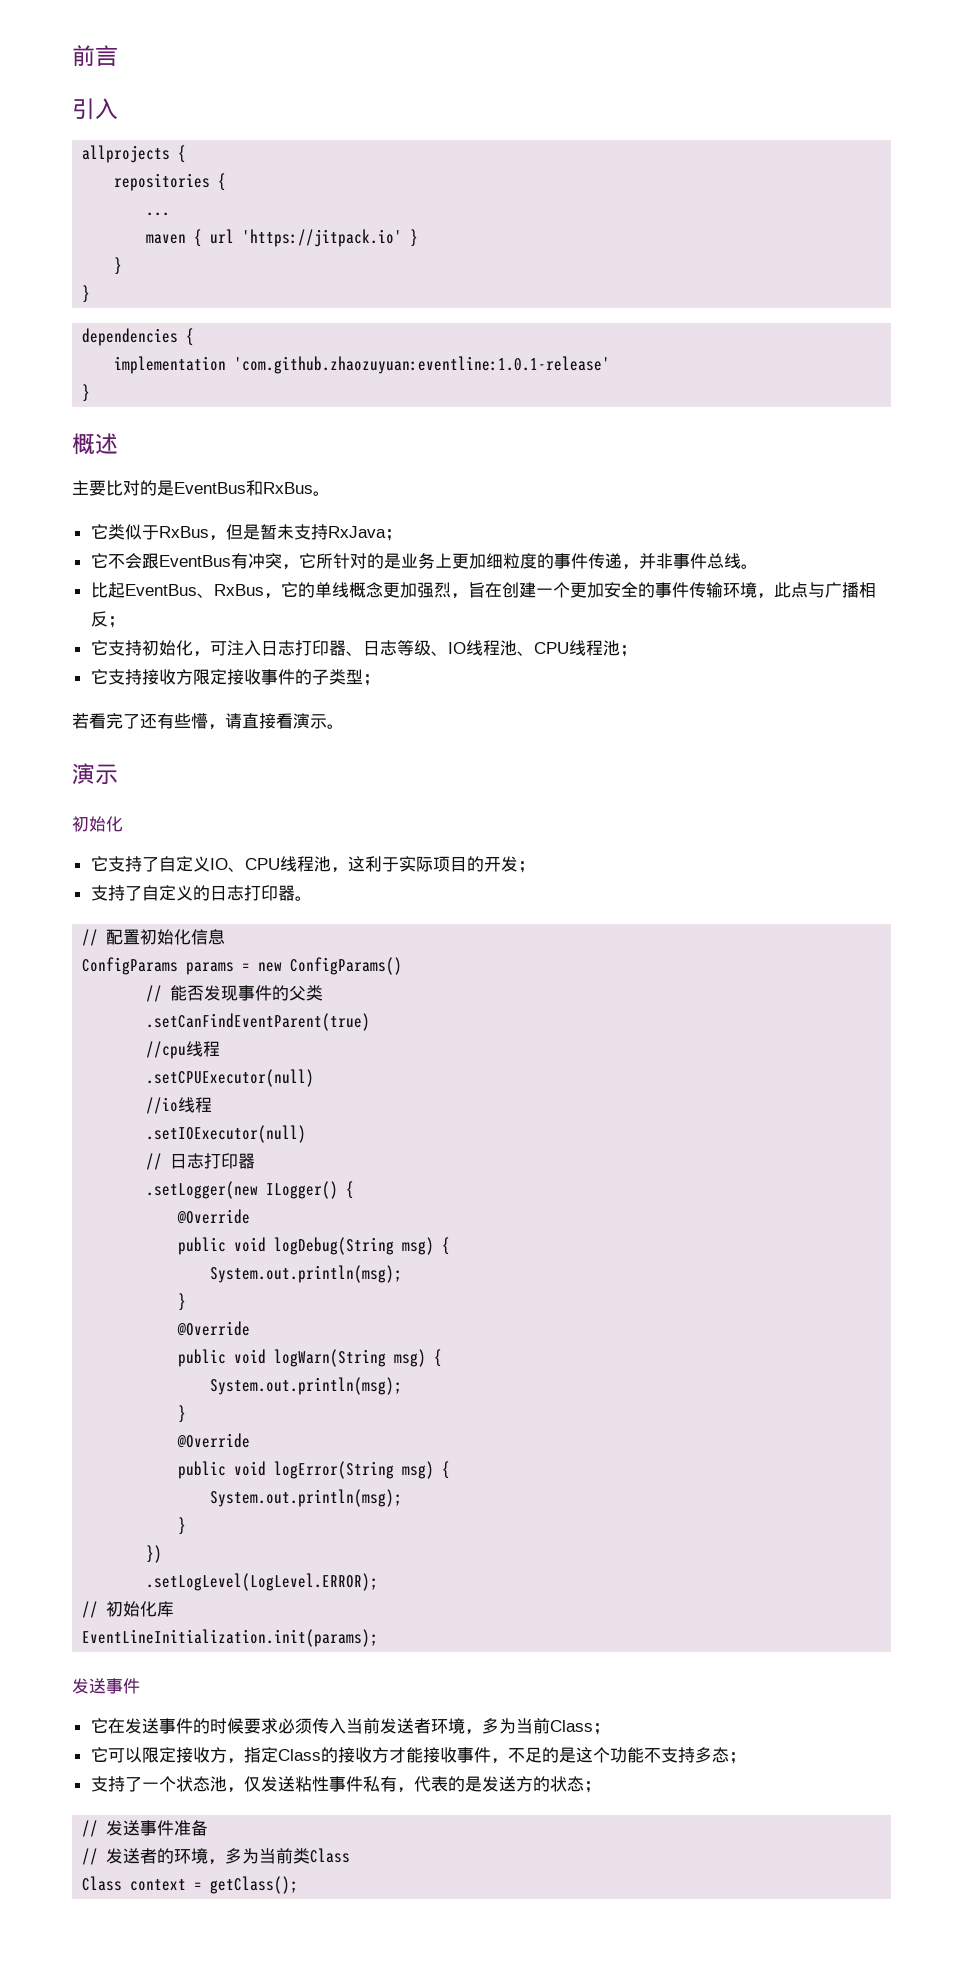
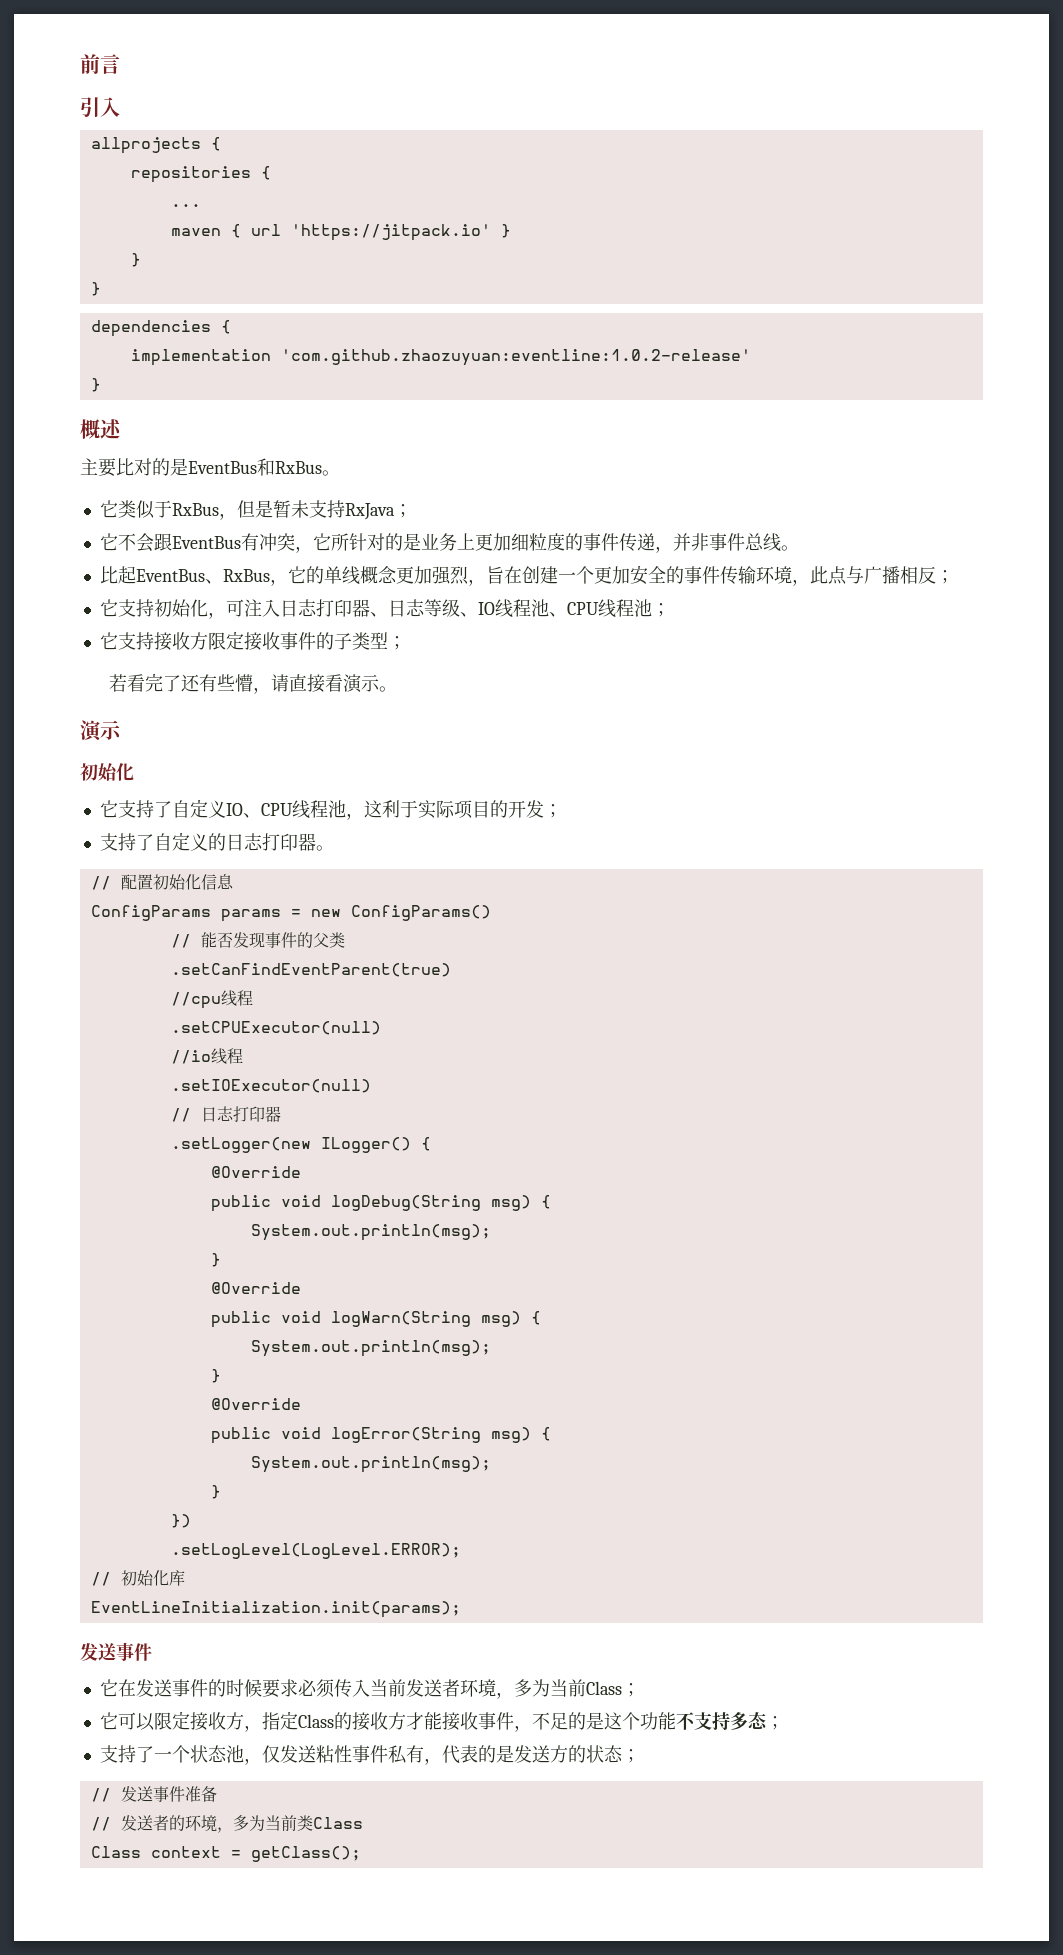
[234,356,611,374] 'com.github.zhaozuyuan:eventline:1.0.1-release' -> [280,349,751,366] 'com.github.zhaozuyuan:eventline:1.0.2-release'

